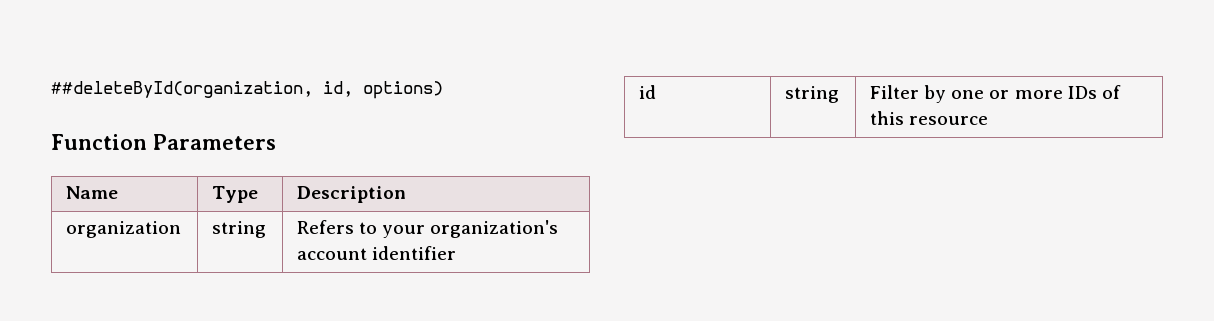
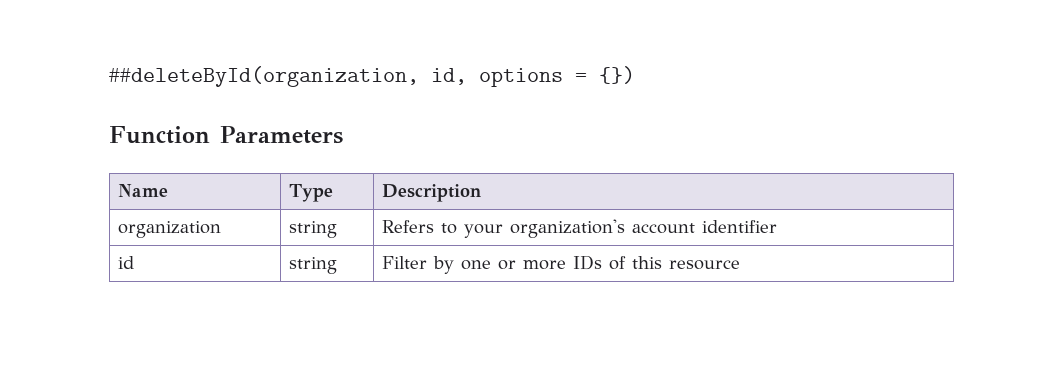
[363,81,443,99] options) -> [479,66,635,87] options = {})

